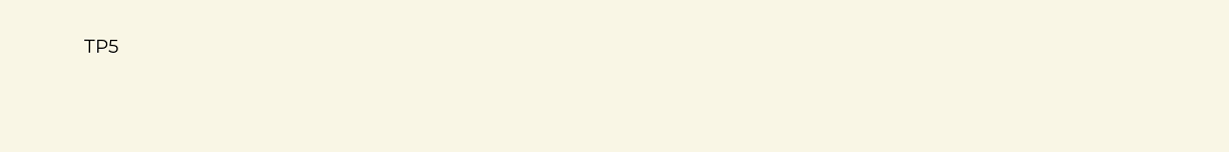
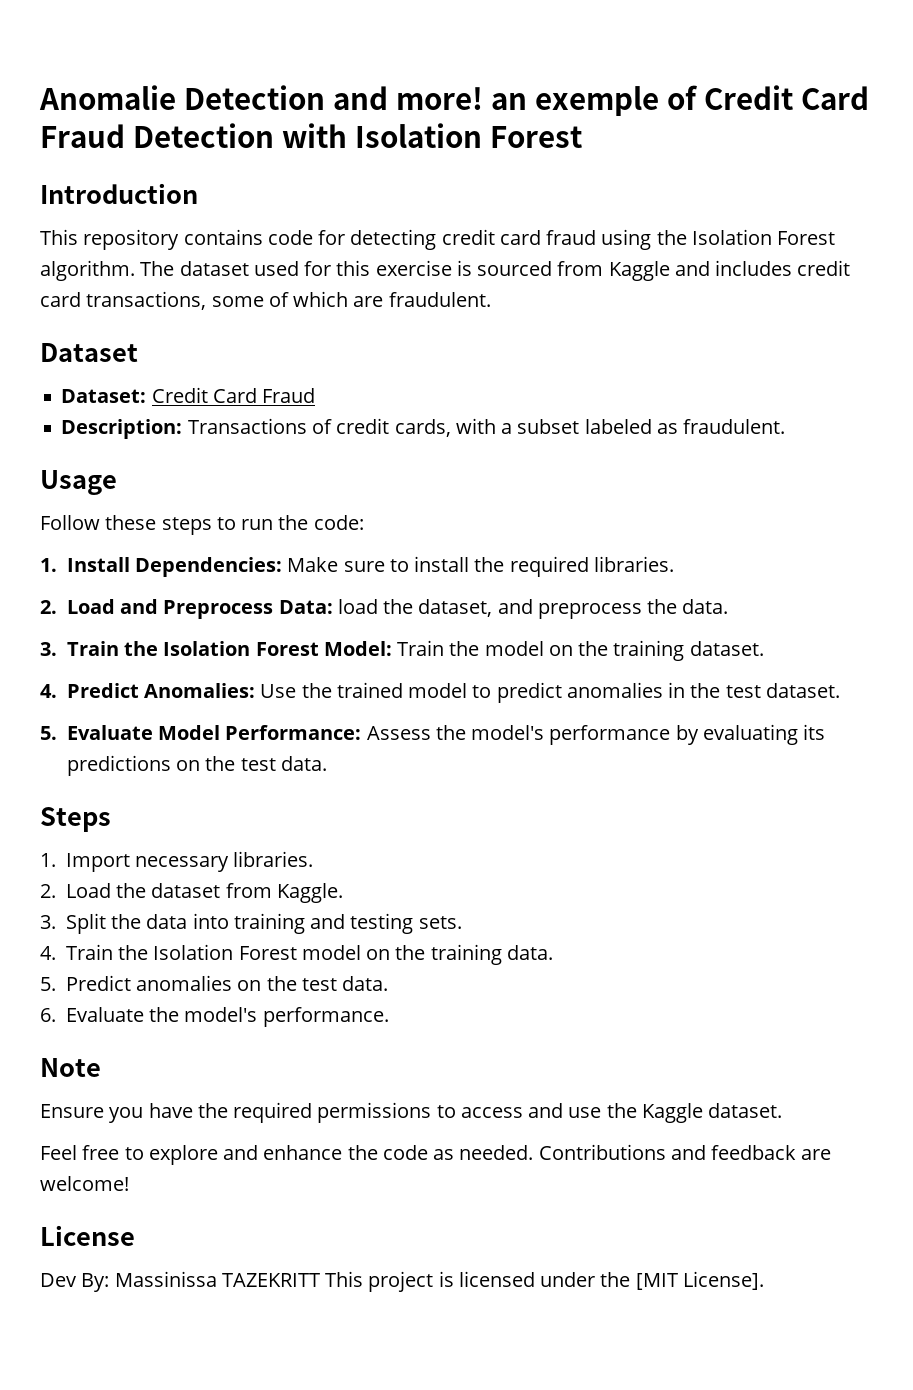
[84,39,119,53] TP5 -> [39,85,869,116] [40,123,582,148] [40,183,198,204] [40,229,836,250] [40,260,851,281] [40,291,491,310] [40,343,138,362] [61,387,316,403] [61,418,786,439] [40,470,117,495] [40,515,364,535] [40,556,674,577] [40,599,729,619] [40,640,764,661] [40,682,840,703] [40,724,826,745] [66,755,327,776] [40,807,111,832] [40,851,314,872] [40,883,343,903] [40,913,462,934] [40,944,553,965] [40,975,389,991] [40,1007,389,1027] [40,1058,101,1077] [40,1102,783,1123] [40,1144,832,1165] [40,1176,129,1191] [40,1225,135,1246] [40,1271,764,1292] Anomalie Detection and more! an exemple of Credit Card Fraud Detection with Isolation Forest // Introduction // This repository contains code for detecting credit card fraud using the Isolation Forest algorithm. The dataset used for this exercise is sourced from Kaggle and includes credit card transactions, some of which are fraudulent. // Dataset // Dataset: Credit Card Fraud // Description: Transactions of credit cards, with a subset labeled as fraudulent. // Usage // Follow these steps to run the code: // 1. Install Dependencies: Make sure to install the required libraries. // 2. Load and Preprocess Data: load the dataset, and preprocess the data. // 3. Train the Isolation Forest Model: Train the model on the training dataset. // 4. Predict Anomalies: Use the trained model to predict anomalies in the test dataset. // 5. Evaluate Model Performance: Assess the model's performance by evaluating its predictions on the test data. // Steps // 1. Import necessary libraries. // 2. Load the dataset from Kaggle. // 3. Split the data into training and testing sets. // 4. Train the Isolation Forest model on the training data. // 5. Predict anomalies on the test data. // 6. Evaluate the model's performance. // Note // Ensure you have the required permissions to access and use the Kaggle dataset. // Feel free to explore and enhance the code as needed. Contributions and feedback are welcome! // License // Dev By: Massinissa TAZEKRITT This project is licensed under the [MIT License].

